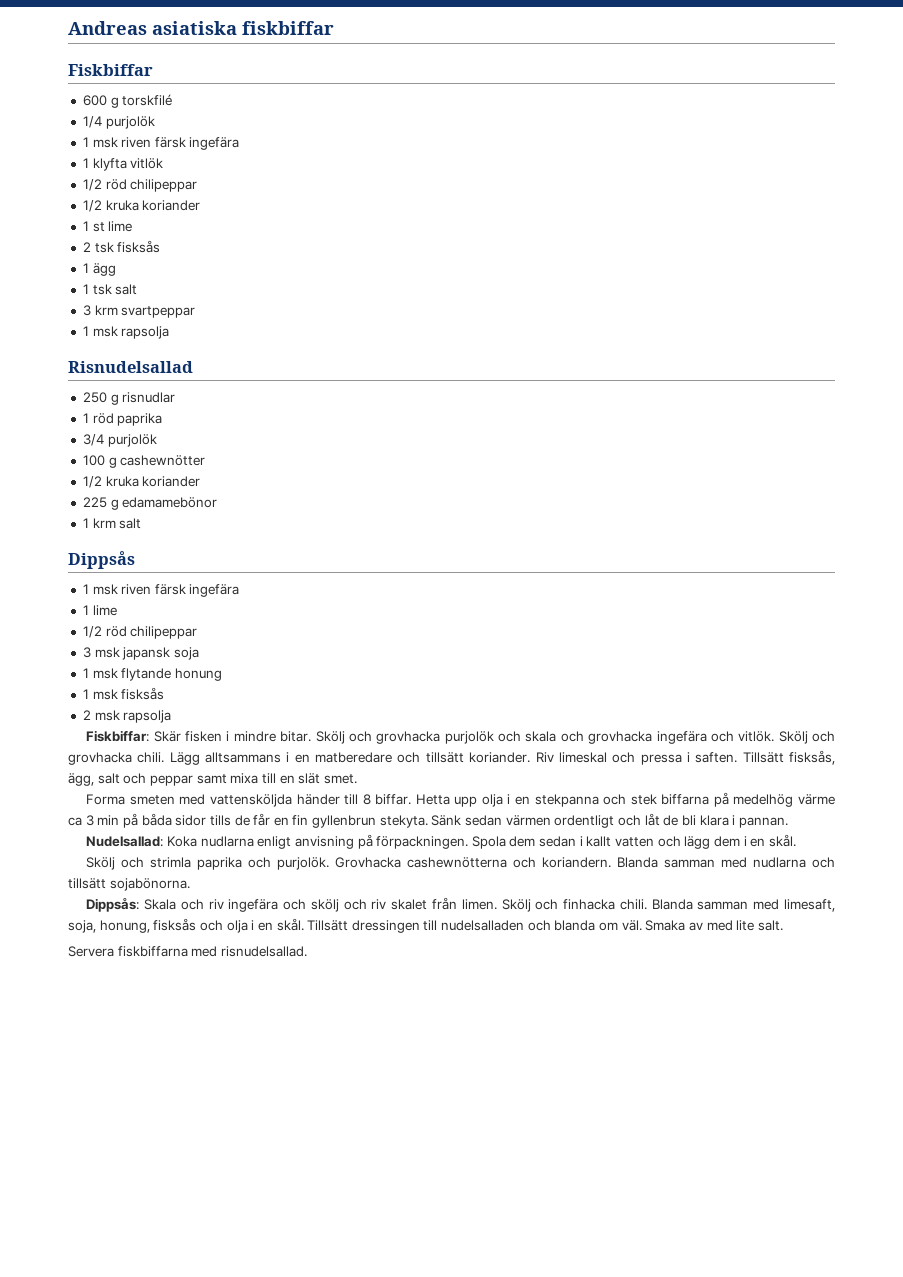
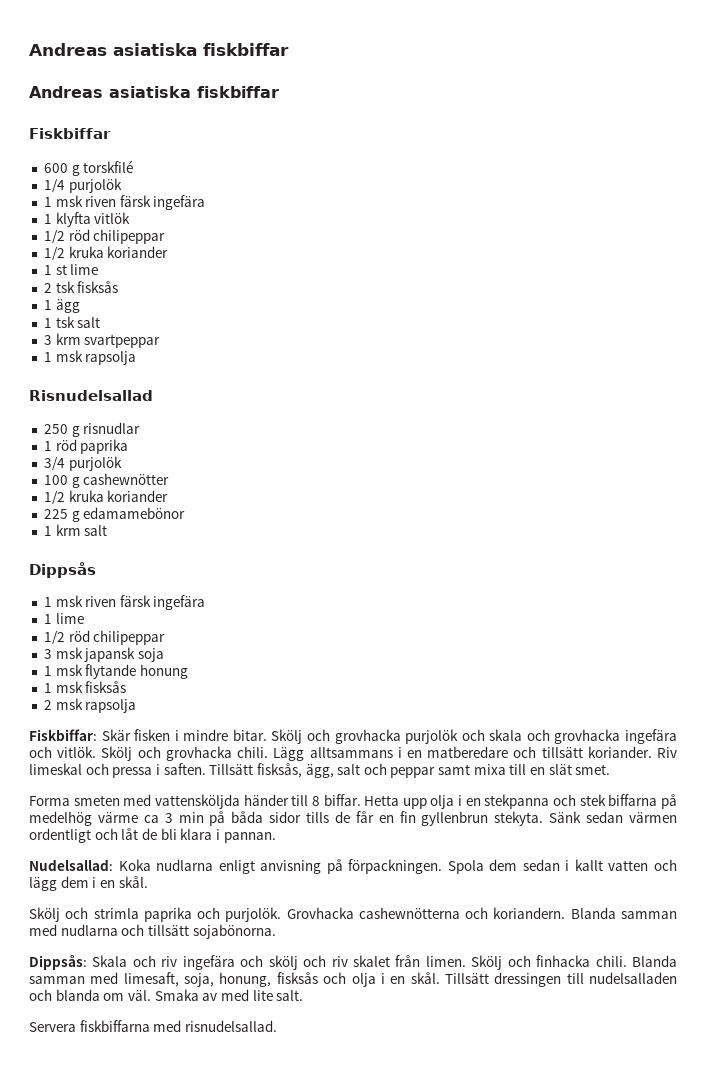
[68,21,334,35] Andreas asiatiska fiskbiffar -> [29,43,289,56] [29,86,279,98] Andreas asiatiska fiskbiffar // Andreas asiatiska fiskbiffar

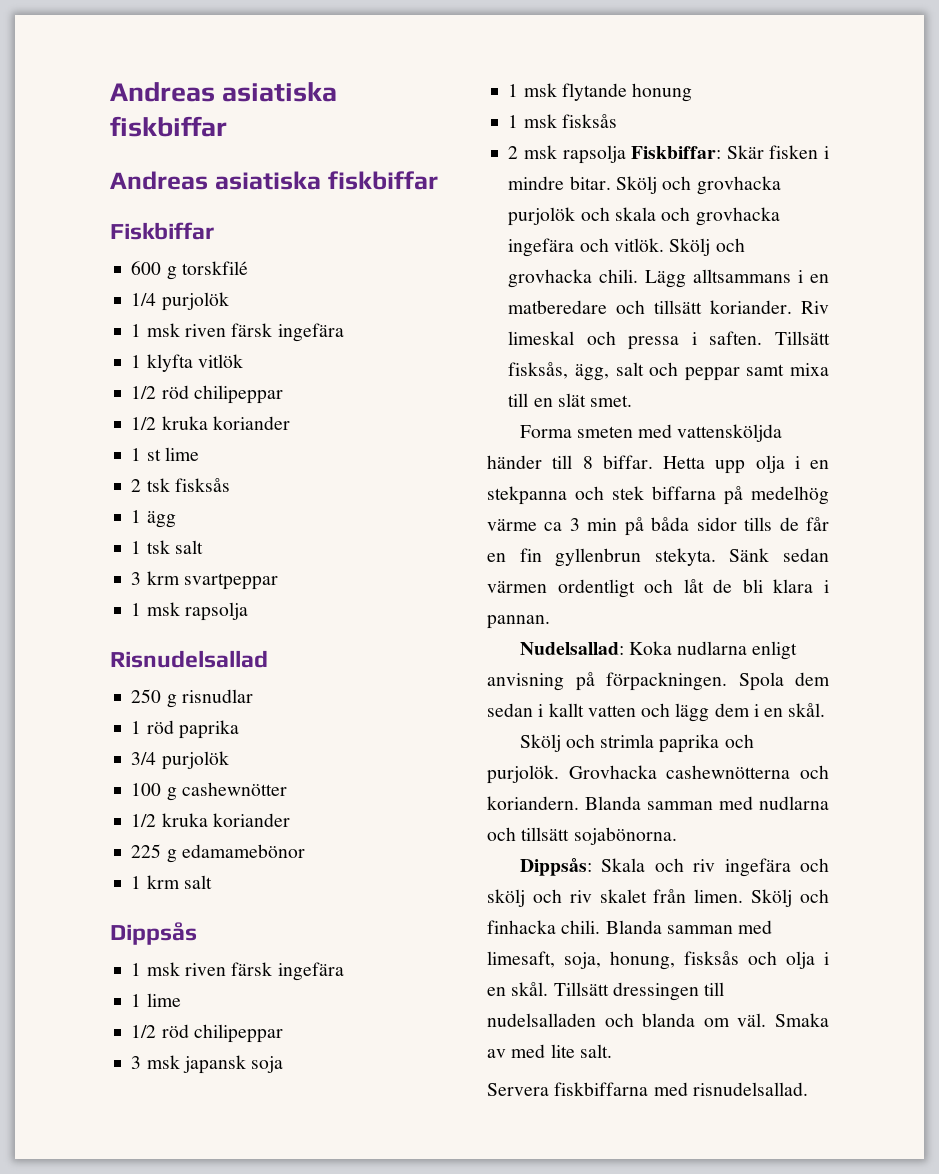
(137, 706) // -> (626, 154) none

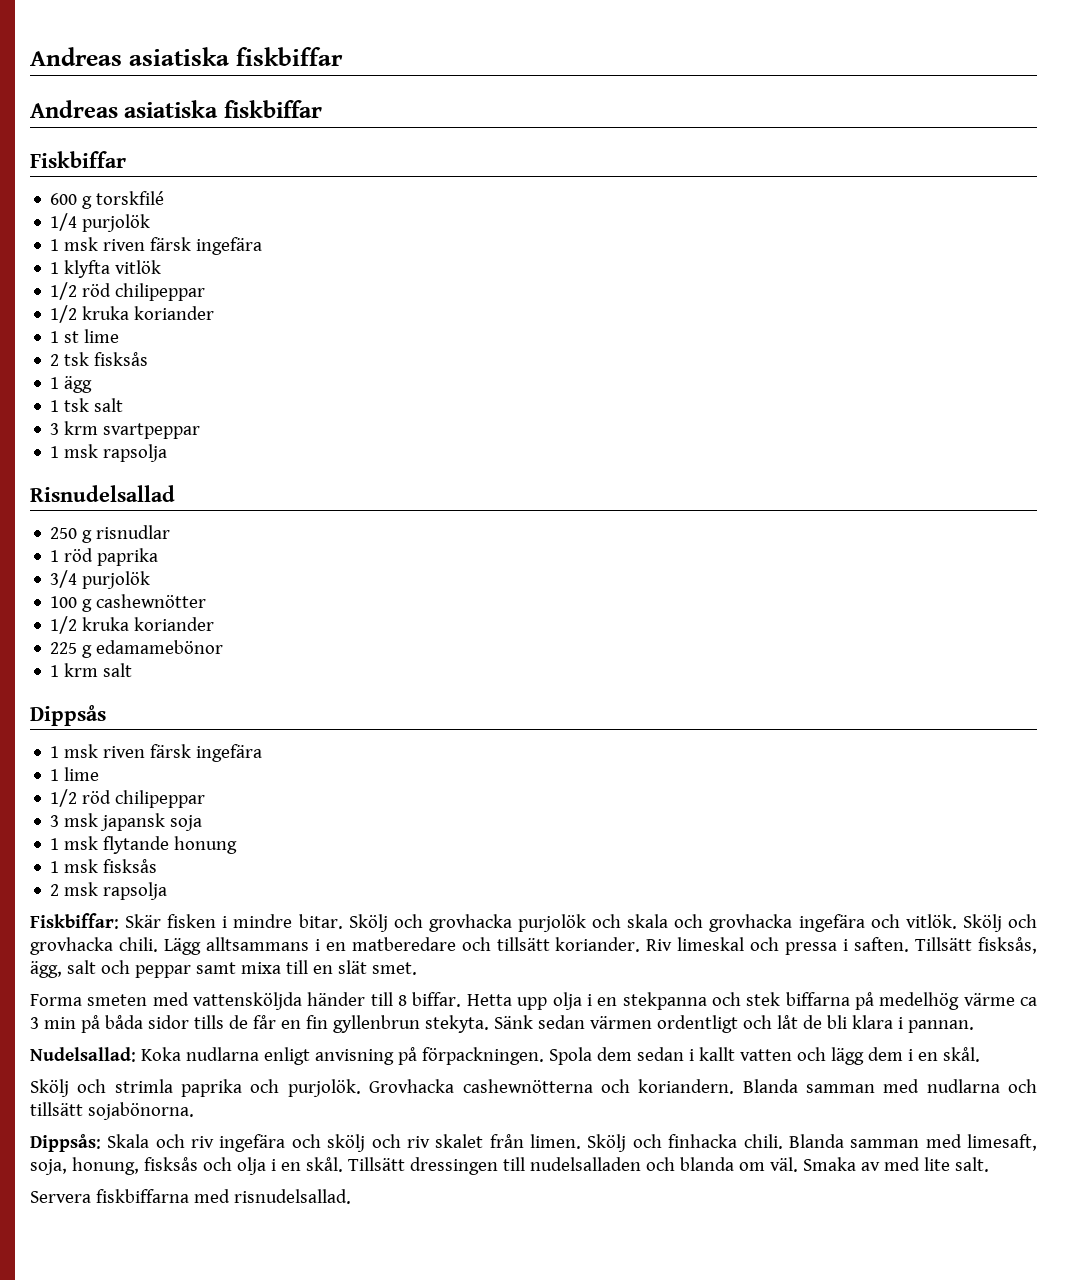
(626, 154) none -> (168, 891) //

